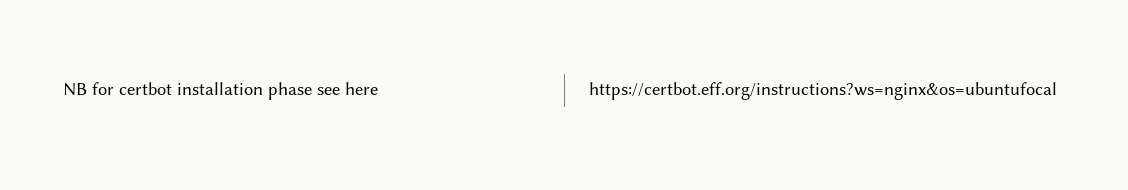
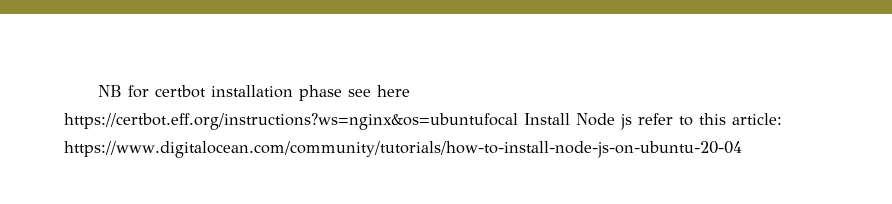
(1057, 91) none -> [524,113,782,130] [64,141,742,158] Install Node js refer to this article: https://www.digitalocean.com/community/tutorials/how-to-install-node-js-on-ubuntu-20-04

